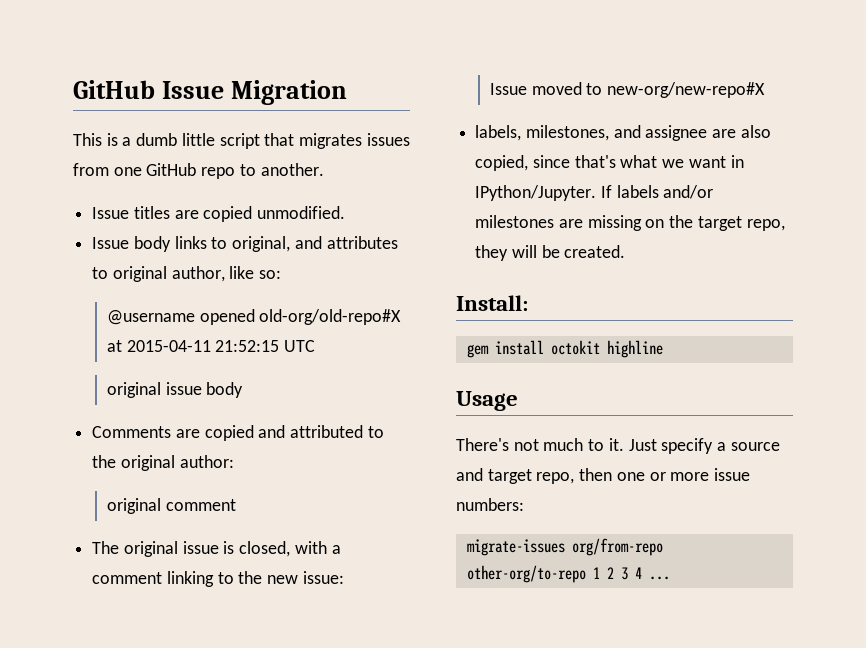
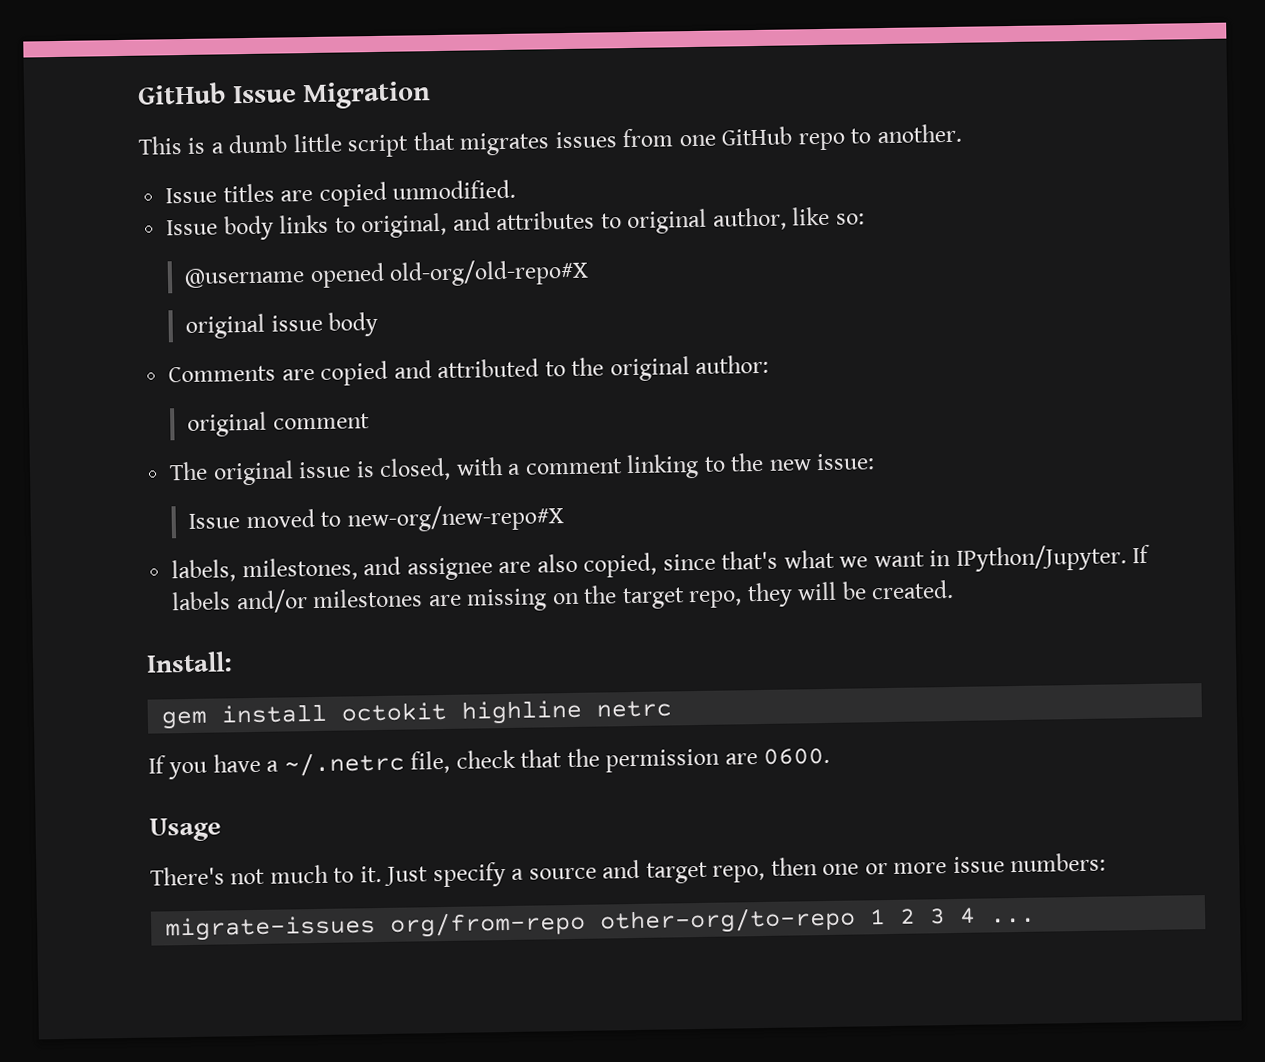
[106,340,315,352] at 2015-04-11 21:52:15 UTC -> (590, 272) none
(663, 349) none -> [596,700,673,718] [148,747,831,780] netrc // If you have a ~/.netrc file, check that the permission are 0600.

